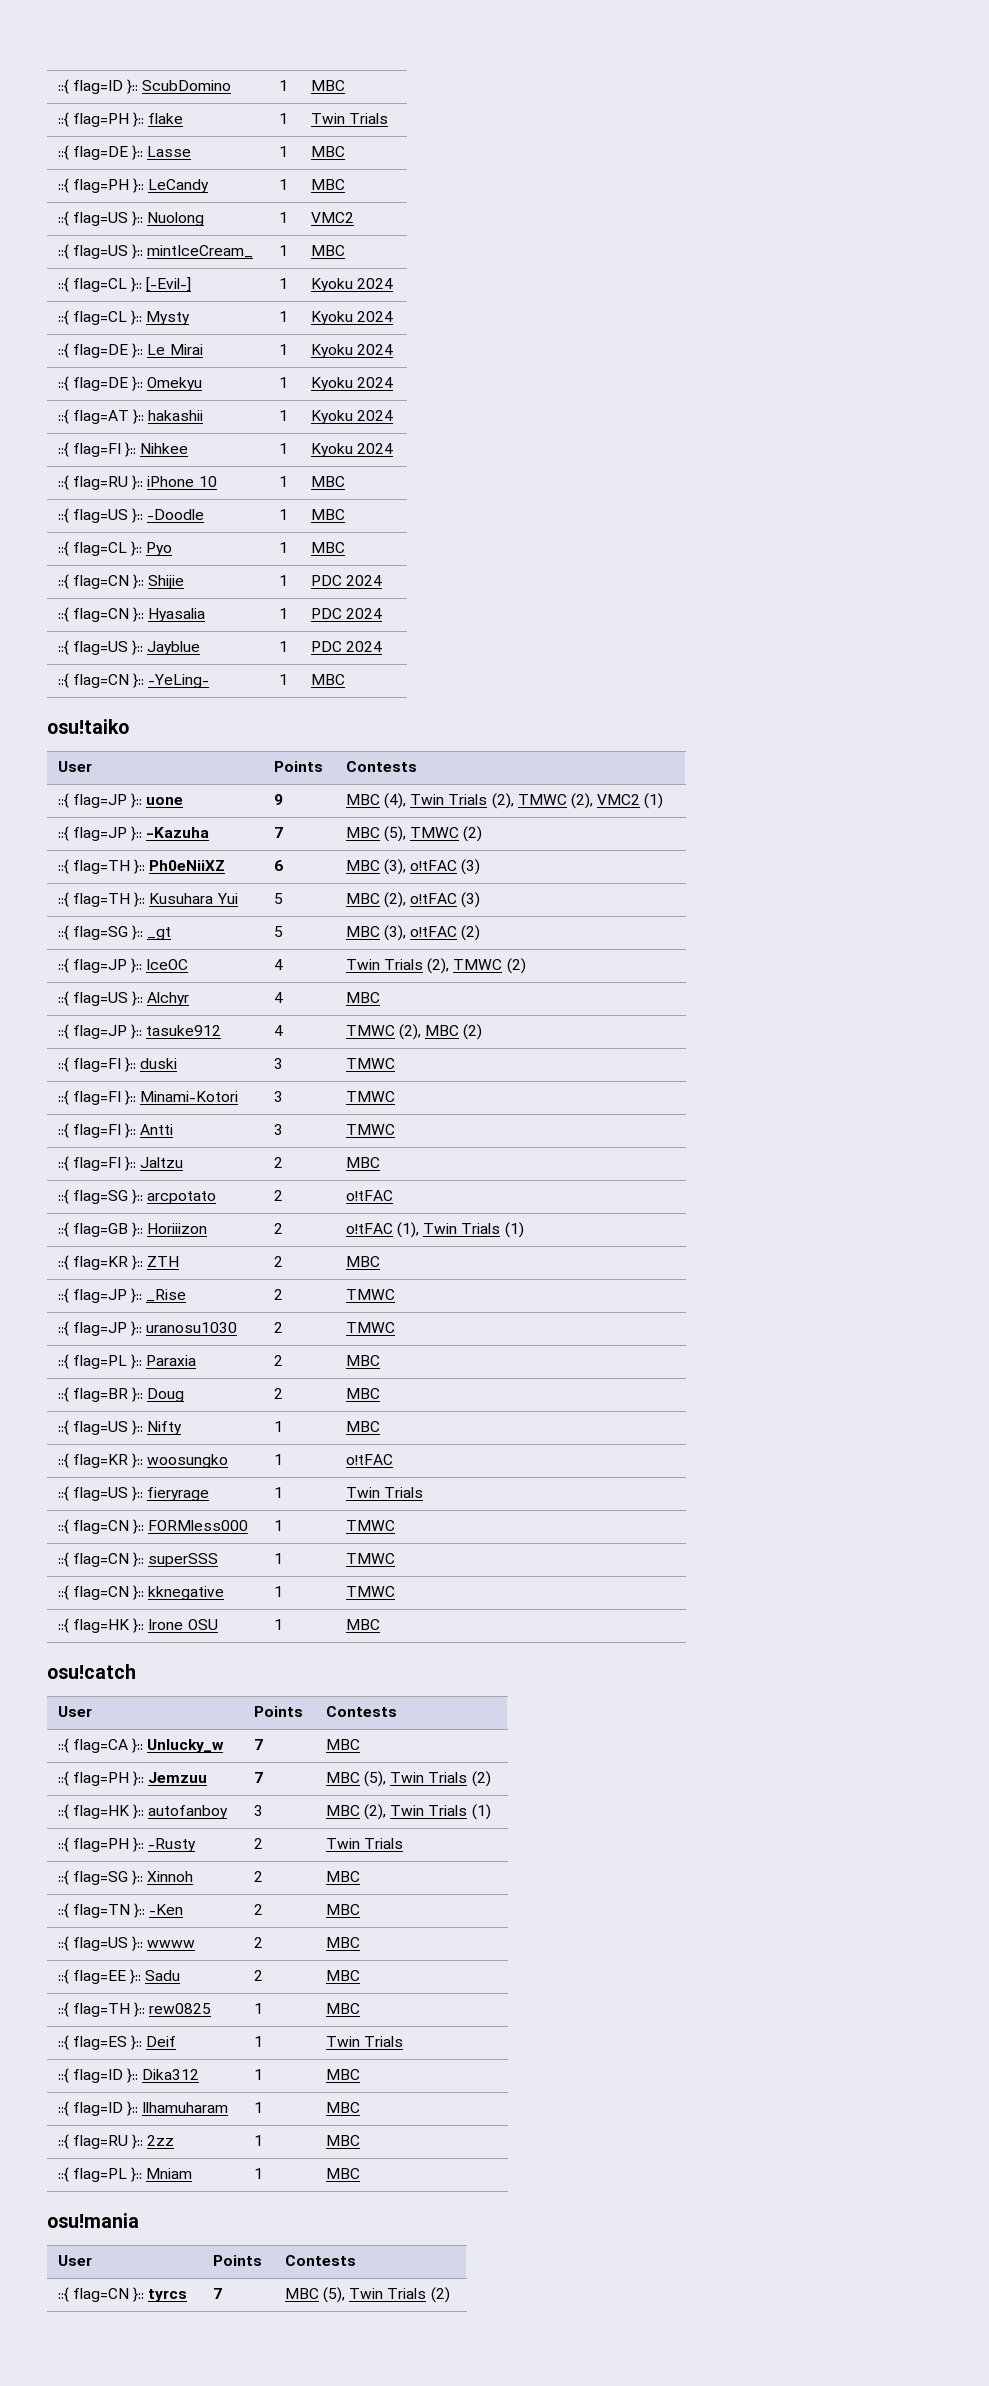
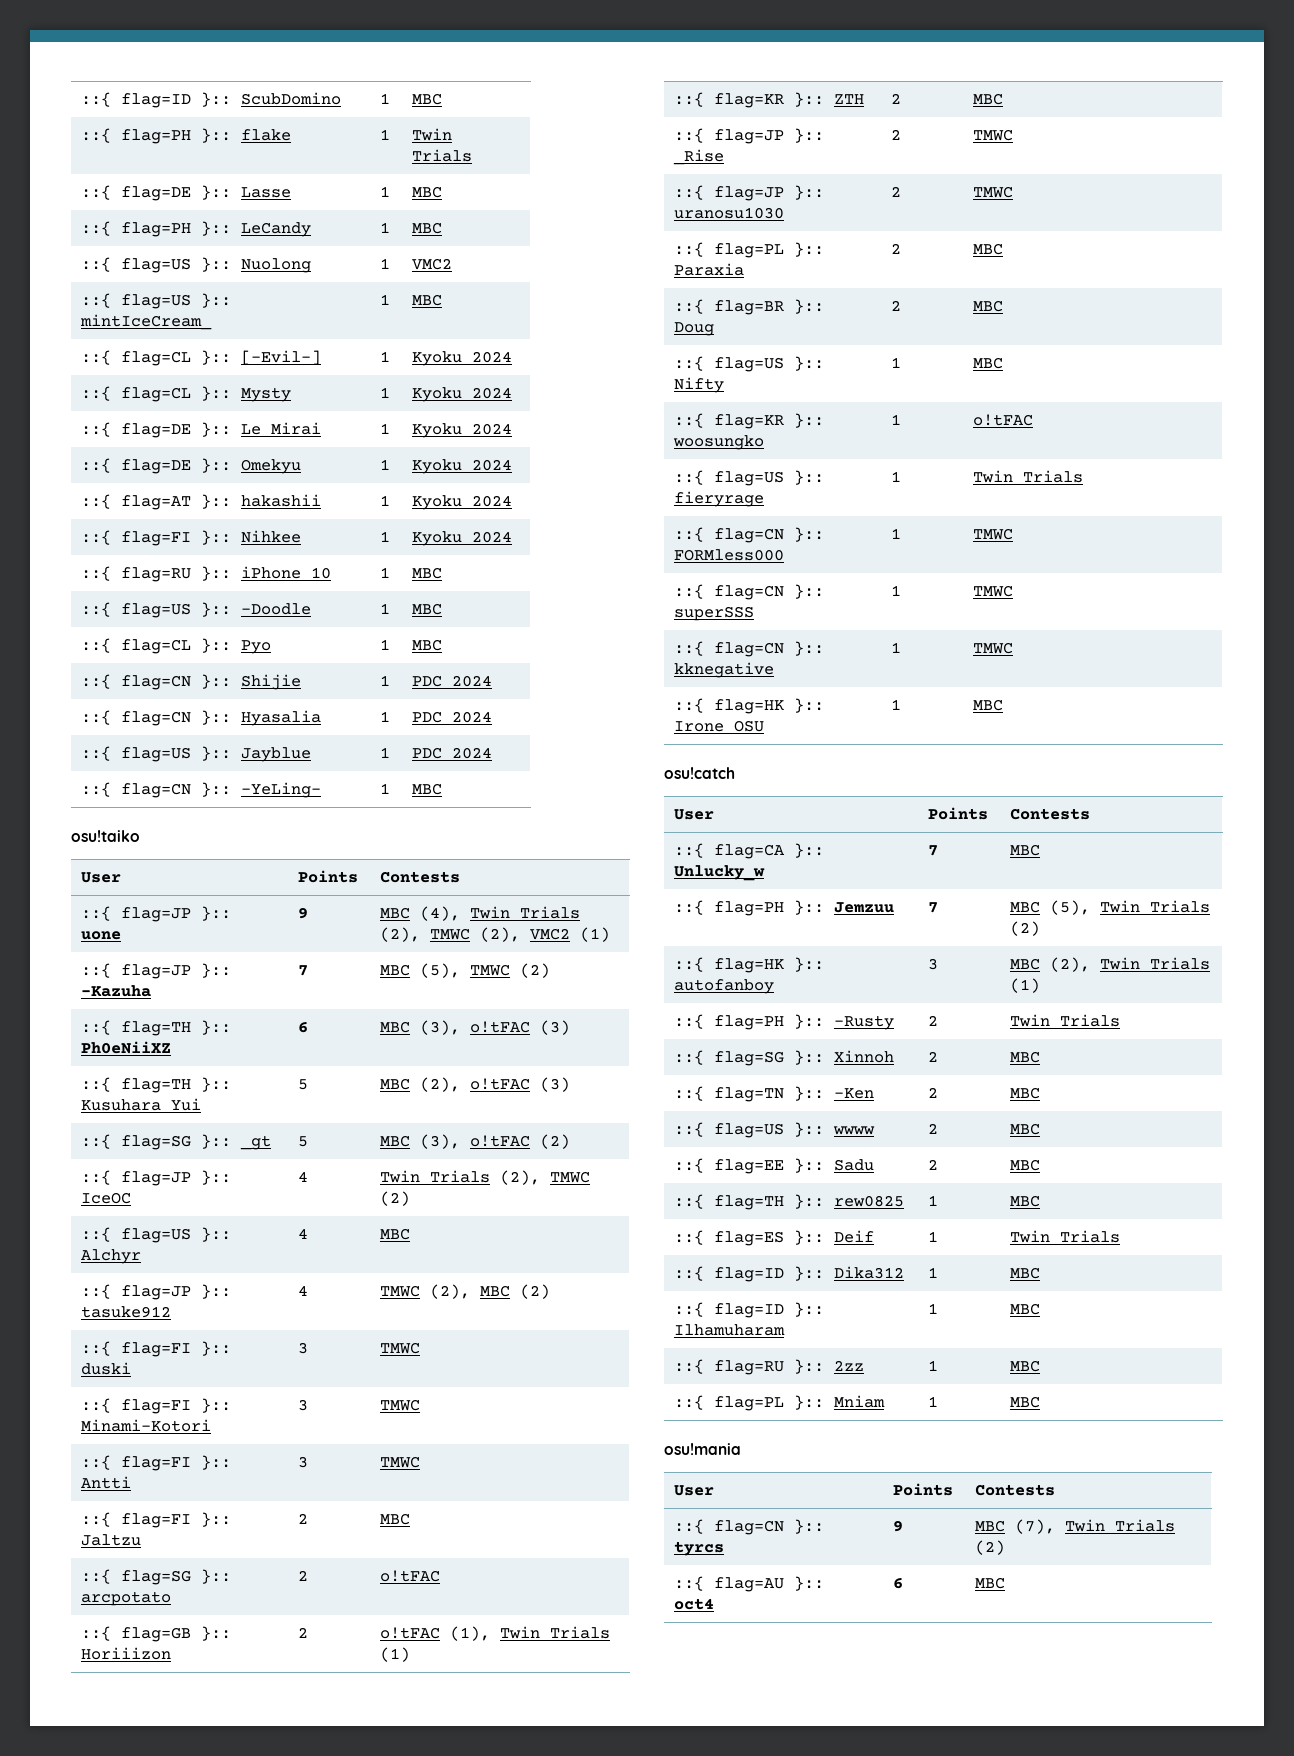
[212,2288,222,2299] [284,2287,450,2303] 7 | MBC (5), Twin Trials (2) -> [893,1520,904,1532] [975,1519,1176,1534] [975,1540,1006,1555] [674,1576,825,1592] [674,1598,715,1610] [893,1577,904,1589] [975,1577,1006,1589] 9 | MBC (7), Twin Trials (2) // ::{ flag=AU }:: oct4 | 6 | MBC

